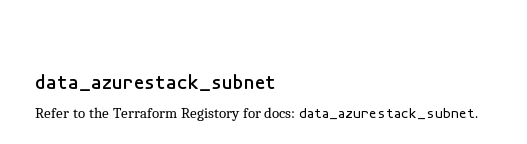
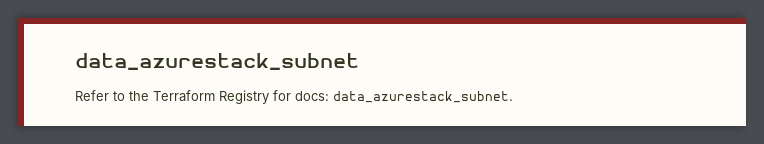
[180,108,240,121] Registory -> [219,90,269,104] Registry

